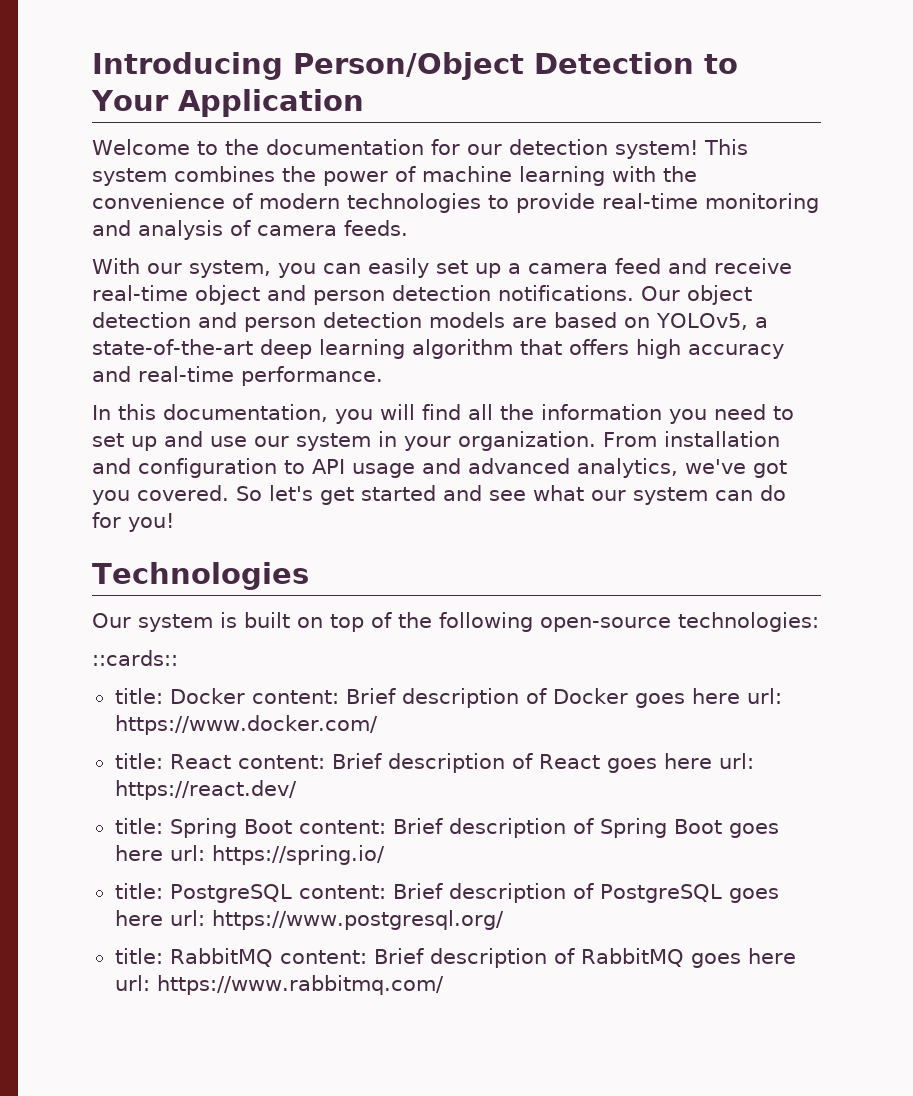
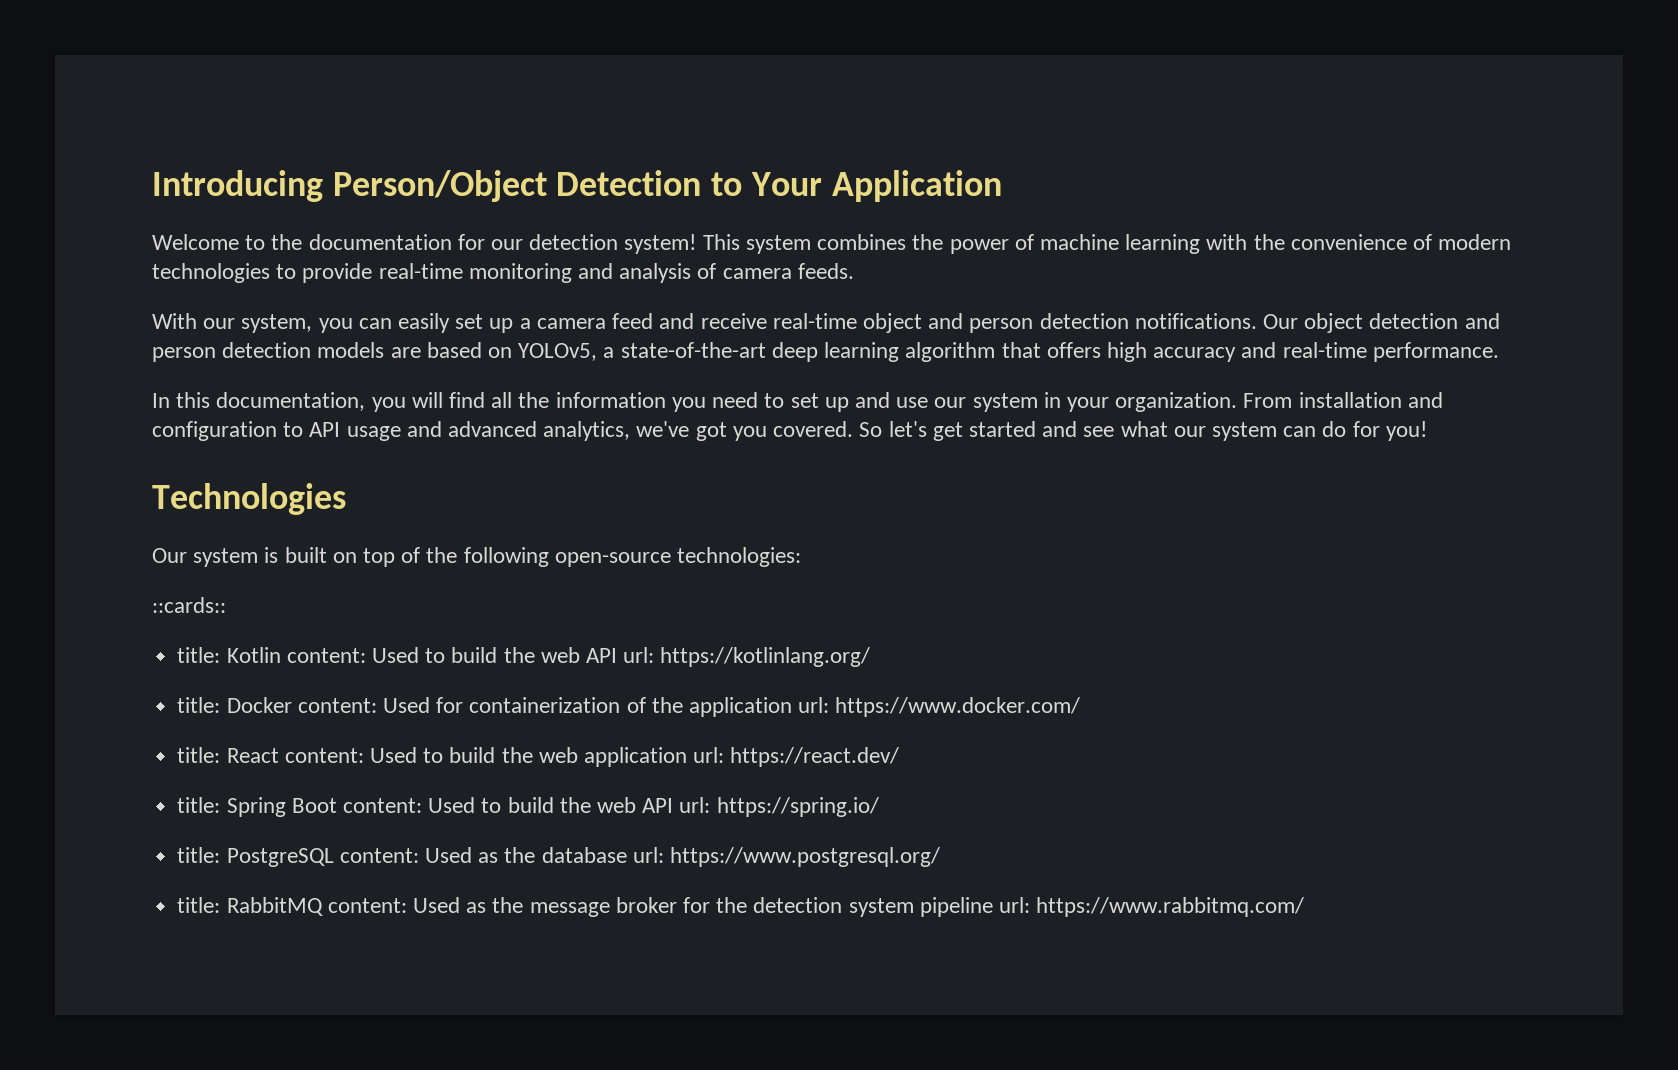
[169,688,740,708] Docker content: Brief description of Docker goes here -> [226,647,871,667] [177,697,792,717] Kotlin content: Used to build the web API url: https://kotlinlang.org/ // title: Docker content: Used for containerization of the application
[331,753,712,773] Brief description of React goes here -> [369,747,687,767] Used to build the web application
[392,818,779,838] [114,845,163,861] Brief description of Spring Boot goes here -> [428,797,674,813] Used to build the web API
[392,883,779,903] [114,910,163,926] Brief description of PostgreSQL goes here -> [424,847,627,863] Used as the database
[373,948,796,968] Brief description of RabbitMQ goes here -> [412,897,993,917] Used as the message broker for the detection system pipeline

